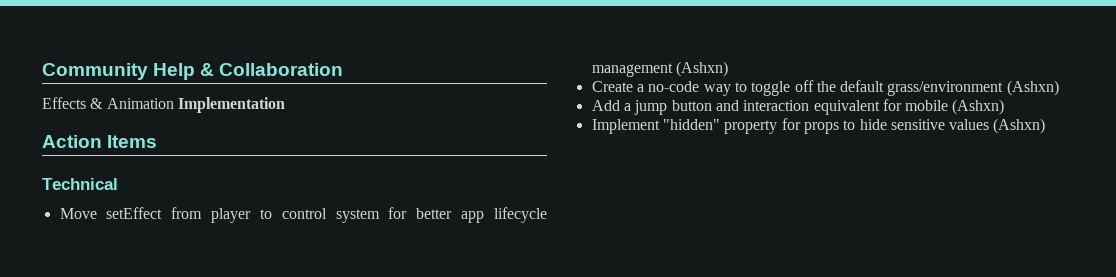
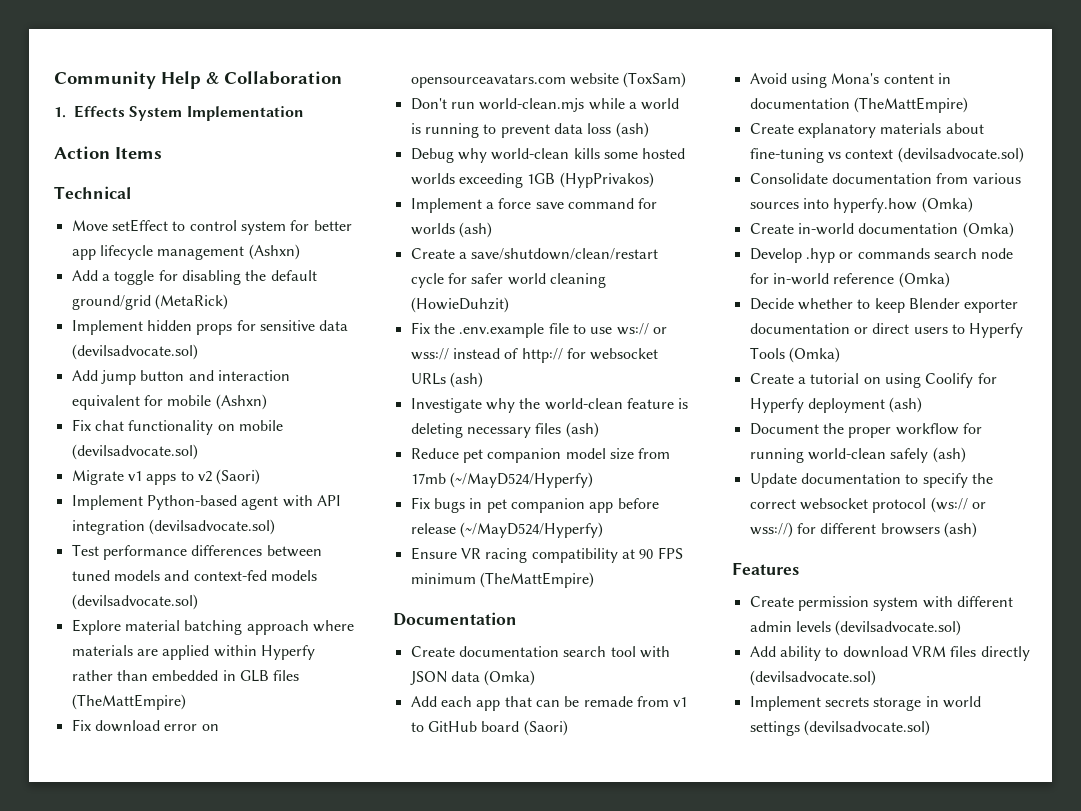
[42,97,174,109] Effects & Animation -> [54,105,183,121] 1. Effects System
[171,207,252,223] from player -> (168, 225) none
[591,80,1059,96] [591,100,631,111] Create a no-code way to toggle off the default grass/environment (Ashxn) // Add a -> [71,270,317,285] [71,294,228,310] [71,320,349,335] [71,344,198,360] [71,370,98,381] Add a toggle for disabling the default ground/grid (MetaRick) // Implement hidden props for sensitive data (devilsadvocate.sol) // Add
[591,118,1046,134] Implement "hidden" property for props to hide sensitive values (Ashxn) -> [71,419,283,435] [71,444,198,460] [71,469,261,485] [71,495,341,510] [71,519,275,535] [71,544,322,560] [71,570,317,581] [71,594,198,610] [71,619,354,635] [71,645,315,660] [71,670,300,682] [71,694,186,710] [71,719,219,732] [410,72,687,88] [410,98,680,112] [410,122,649,138] [410,148,686,163] [410,172,654,188] [410,198,658,213] [410,222,492,238] [410,248,659,260] [410,273,606,288] [410,297,509,313] [410,322,667,338] [410,348,659,363] [410,372,483,388] [410,398,689,413] [410,422,599,438] [410,448,671,463] [410,472,593,488] [410,497,659,513] [410,522,603,538] [410,547,683,563] [410,572,594,588] [393,612,517,626] [410,646,670,658] [409,670,536,686] [410,696,688,711] [410,720,568,736] [749,73,951,88] [749,97,968,113] [749,123,984,138] [749,147,1024,163] [749,173,1021,184] [749,197,973,213] [749,222,1014,238] [749,248,1014,263] [749,272,950,288] [749,298,1019,313] [749,323,1024,338] [749,347,840,363] [749,373,997,388] [749,397,923,413] [749,423,982,438] [749,447,966,463] [749,473,993,488] [749,497,986,513] [749,522,977,538] [732,562,799,575] [749,596,1013,611] [749,620,962,636] [749,646,1030,661] [749,670,876,686] [749,696,981,711] [749,720,930,736] Fix chat functionality on mobile (devilsadvocate.sol) // Migrate v1 apps to v2 (Saori) // Implement Python-based agent with API integration (devilsadvocate.sol) // Test performance differences between tuned models and context-fed models (devilsadvocate.sol) // Explore material batching approach where materials are applied within Hyperfy rather than embedded in GLB files (TheMattEmpire) // Fix download error on opensourceavatars.com website (ToxSam) // Don't run world-clean.mjs while a world is running to prevent data loss (ash) // Debug why world-clean kills some hosted worlds exceeding 1GB (HypPrivakos) // Implement a force save command for worlds (ash) // Create a save/shutdown/clean/restart cycle for safer world cleaning (HowieDuhzit) // Fix the .env.example file to use ws:// or wss:// instead of http:// for websocket URLs (ash) // Investigate why the world-clean feature is deleting necessary files (ash) // Reduce pet companion model size from 17mb (~/MayD524/Hyperfy) // Fix bugs in pet companion app before release (~/MayD524/Hyperfy) // Ensure VR racing compatibility at 90 FPS minimum (TheMattEmpire) // Documentation // Create documentation search tool with JSON data (Omka) // Add each app that can be remade from v1 to GitHub board (Saori) // Avoid using Mona's content in documentation (TheMattEmpire) // Create explanatory materials about fine-tuning vs context (devilsadvocate.sol) // Consolidate documentation from various sources into hyperfy.how (Omka) // Create in-world documentation (Omka) // Develop .hyp or commands search node for in-world reference (Omka) // Decide whether to keep Blender exporter documentation or direct users to Hyperfy Tools (Omka) // Create a tutorial on using Coolify for Hyperfy deployment (ash) // Document the proper workflow for running world-clean safely (ash) // Update documentation to specify the correct websocket protocol (ws:// or wss://) for different browsers (ash) // Features // Create permission system with different admin levels (devilsadvocate.sol) // Add ability to download VRM files directly (devilsadvocate.sol) // Implement secrets storage in world settings (devilsadvocate.sol)

